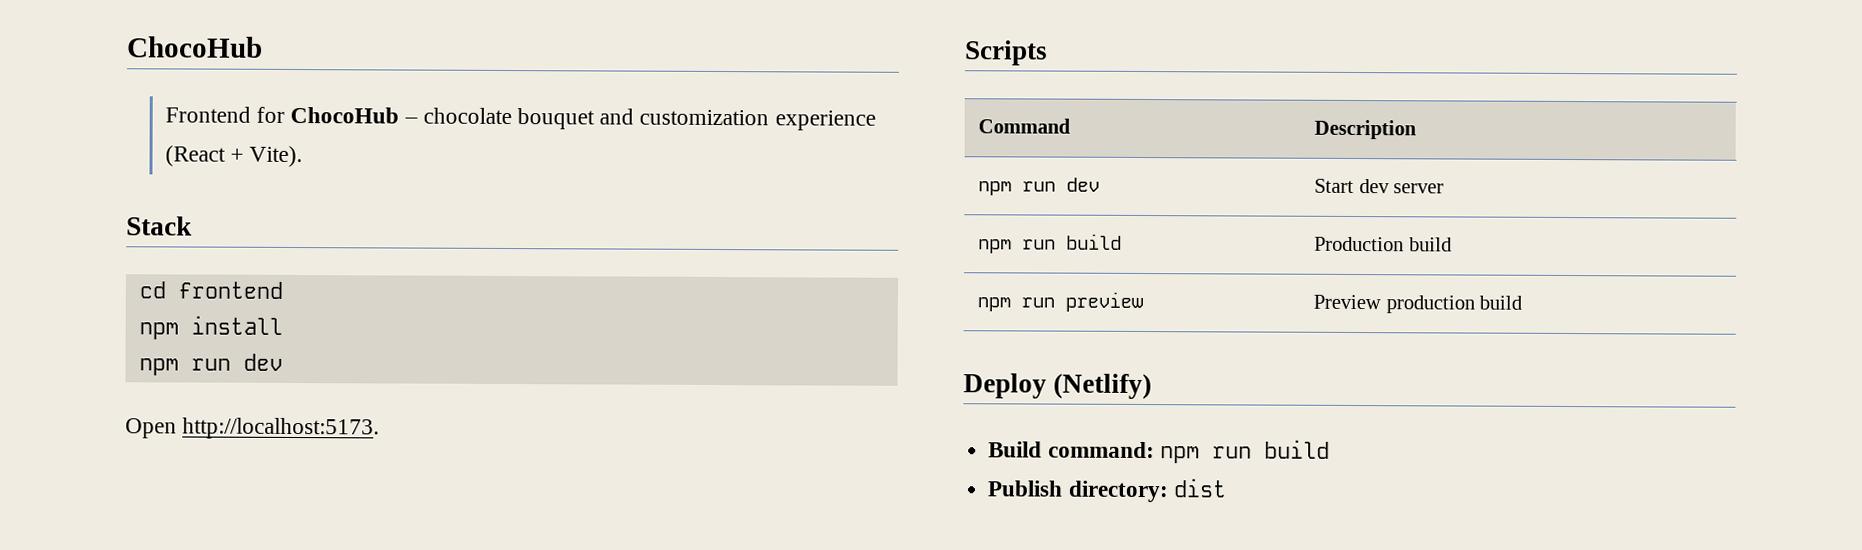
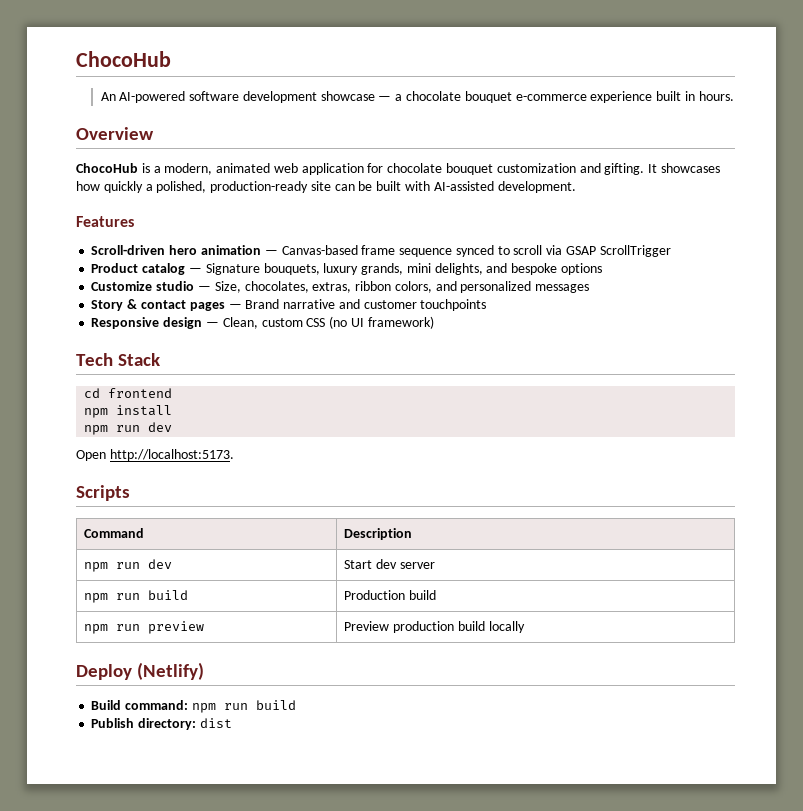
[164,106,876,131] [164,145,304,168] Frontend for ChocoHub – chocolate bouquet and customization experience (React + Vite). // -> [100,91,734,103] [76,127,154,140] [76,163,720,175] [76,181,576,193] [76,216,134,227] [91,245,671,257] [91,263,602,275] [91,281,590,293] [91,299,487,311] [91,316,434,329] [76,353,113,366] An AI-powered software development showcase — a chocolate bouquet e-commerce experience built in hours. // Overview // ChocoHub is a modern, animated web application for chocolate bouquet customization and gifting. It showcases how quickly a polished, production-ready site can be built with AI-assisted development. // Features // Scroll-driven hero animation — Canvas-based frame sequence synced to scroll via GSAP ScrollTrigger // Product catalog — Signature bouquets, luxury grands, mini delights, and bespoke options // Customize studio — Size, chocolates, extras, ribbon colors, and personalized messages // Story & contact pages — Brand narrative and customer touchpoints // Responsive design — Clean, custom CSS (no UI framework) // Tech
(1523, 302) none -> [488,621,525,633] locally

